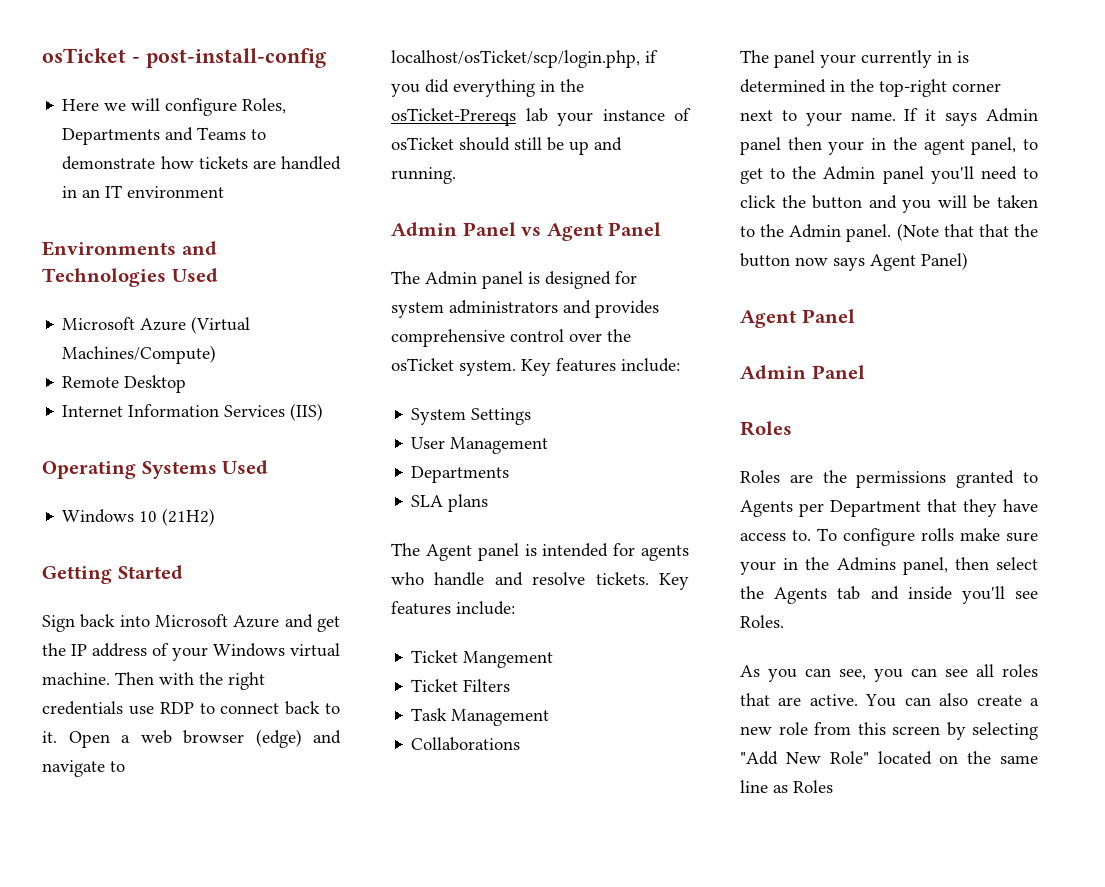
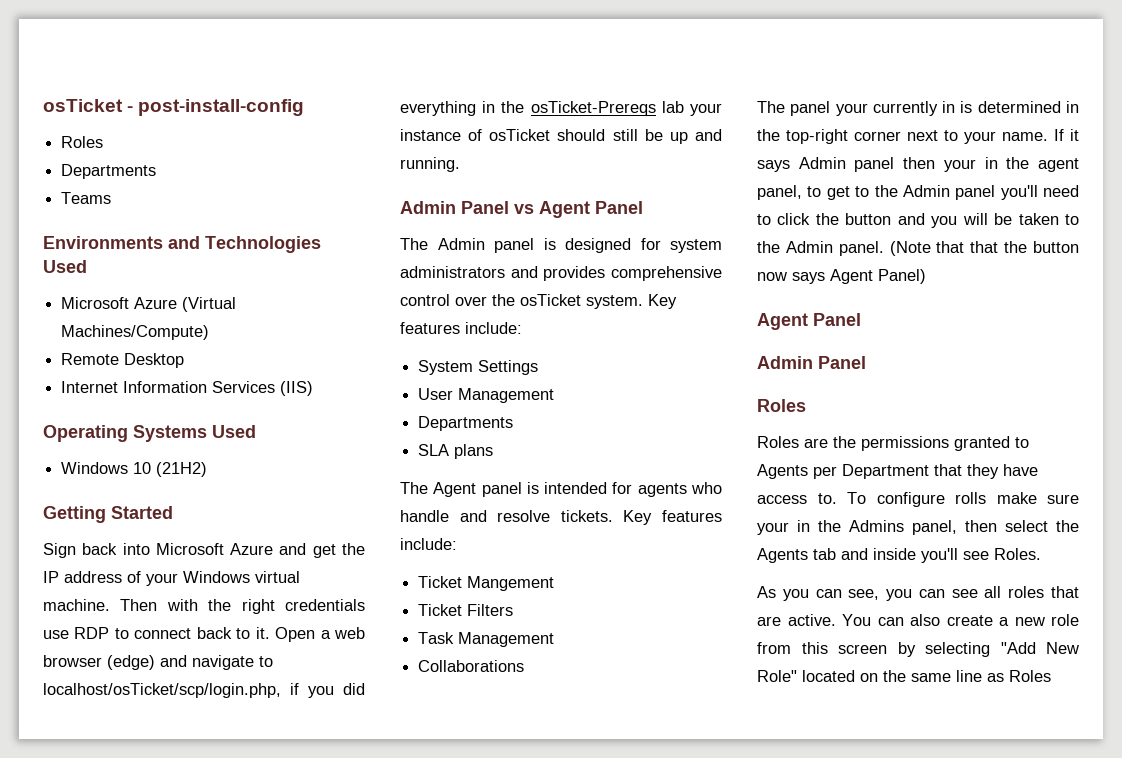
[62,98,287,116] [62,127,194,145] Here we will configure Roles, Departments and -> [61,136,104,148] [61,164,157,179] Roles // Departments //
[251,129,267,140] [62,156,341,170] [62,185,225,198] to demonstrate how tickets are handled in an IT environment -> (112, 198) none

